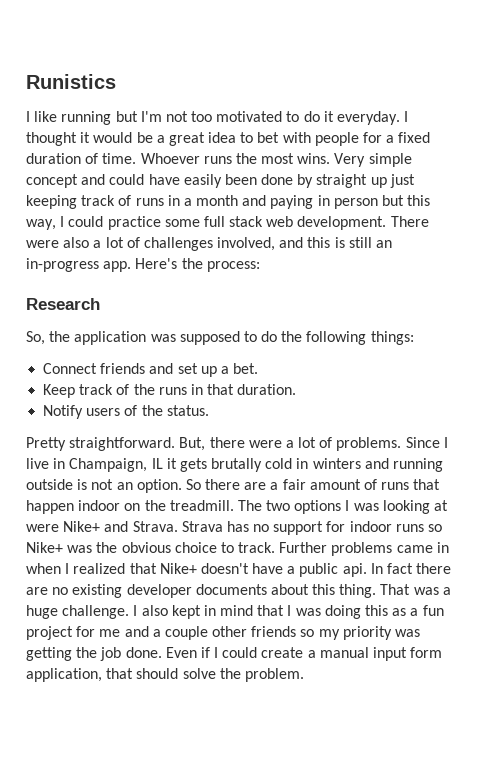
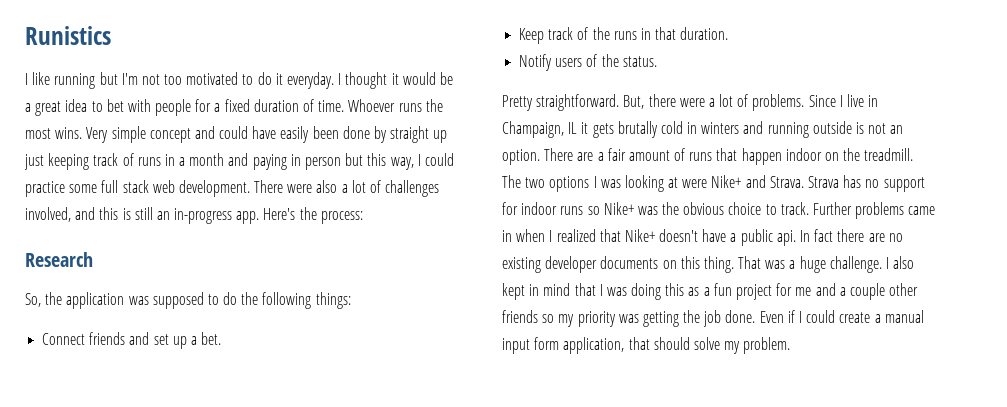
[185,479,241,490] So there -> [544,148,574,161] There
[270,584,309,595] about -> [662,260,677,269] on
[219,668,241,679] the -> [724,341,741,354] my

